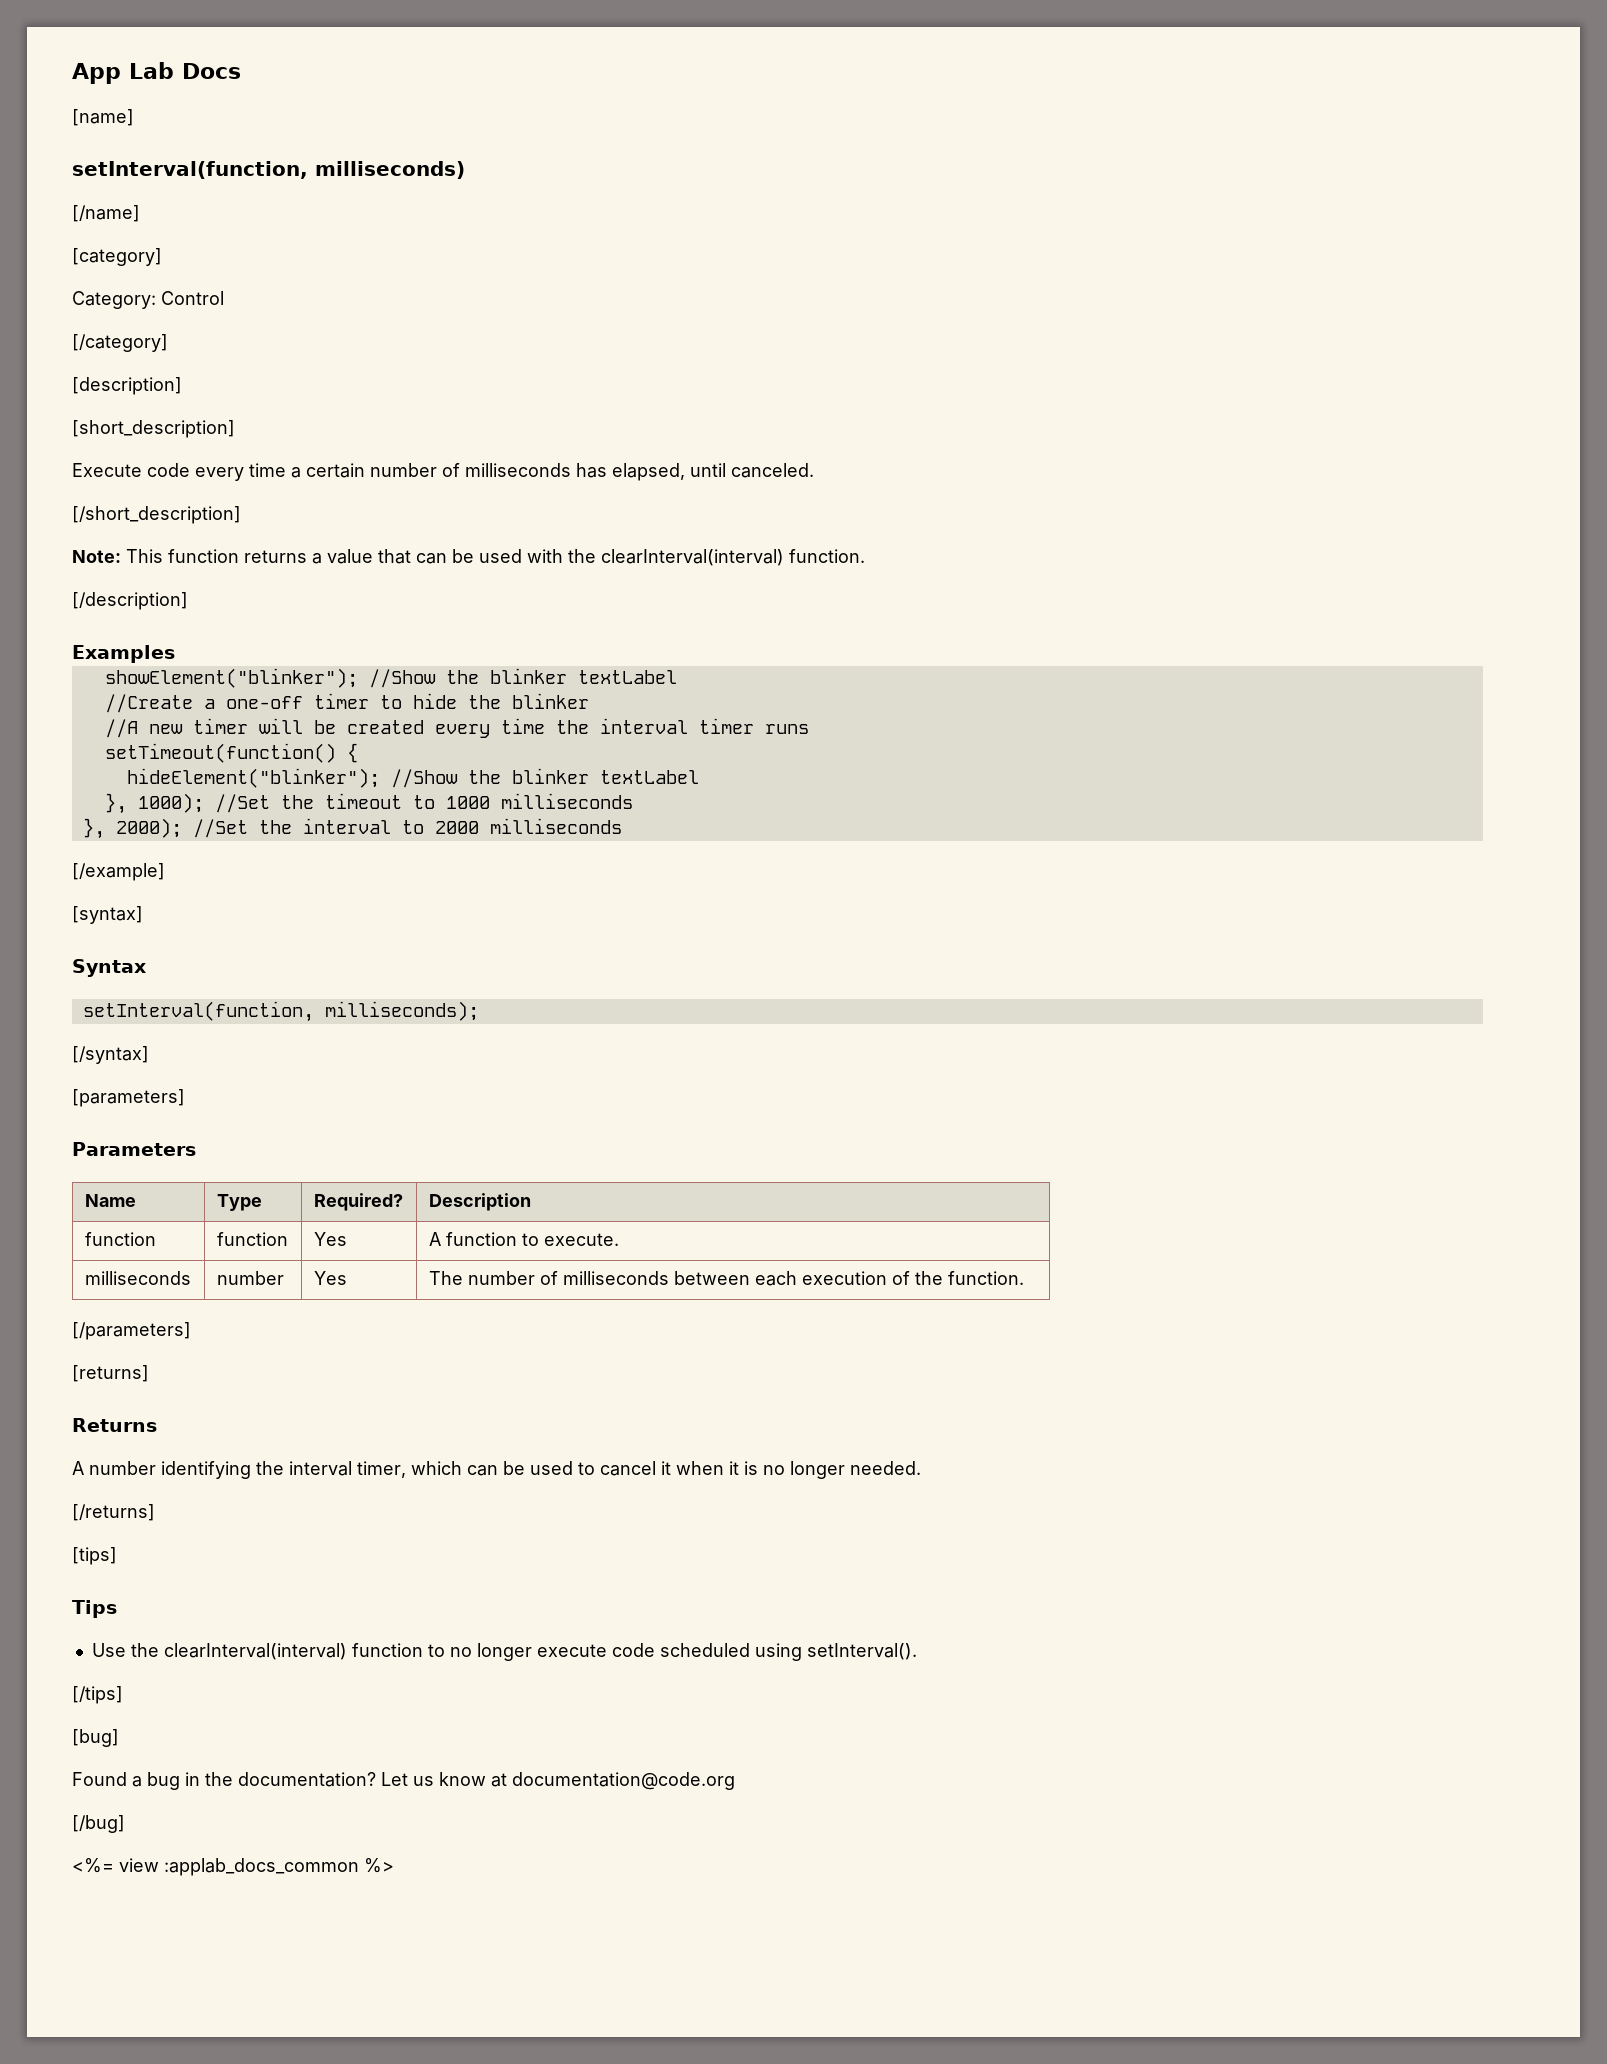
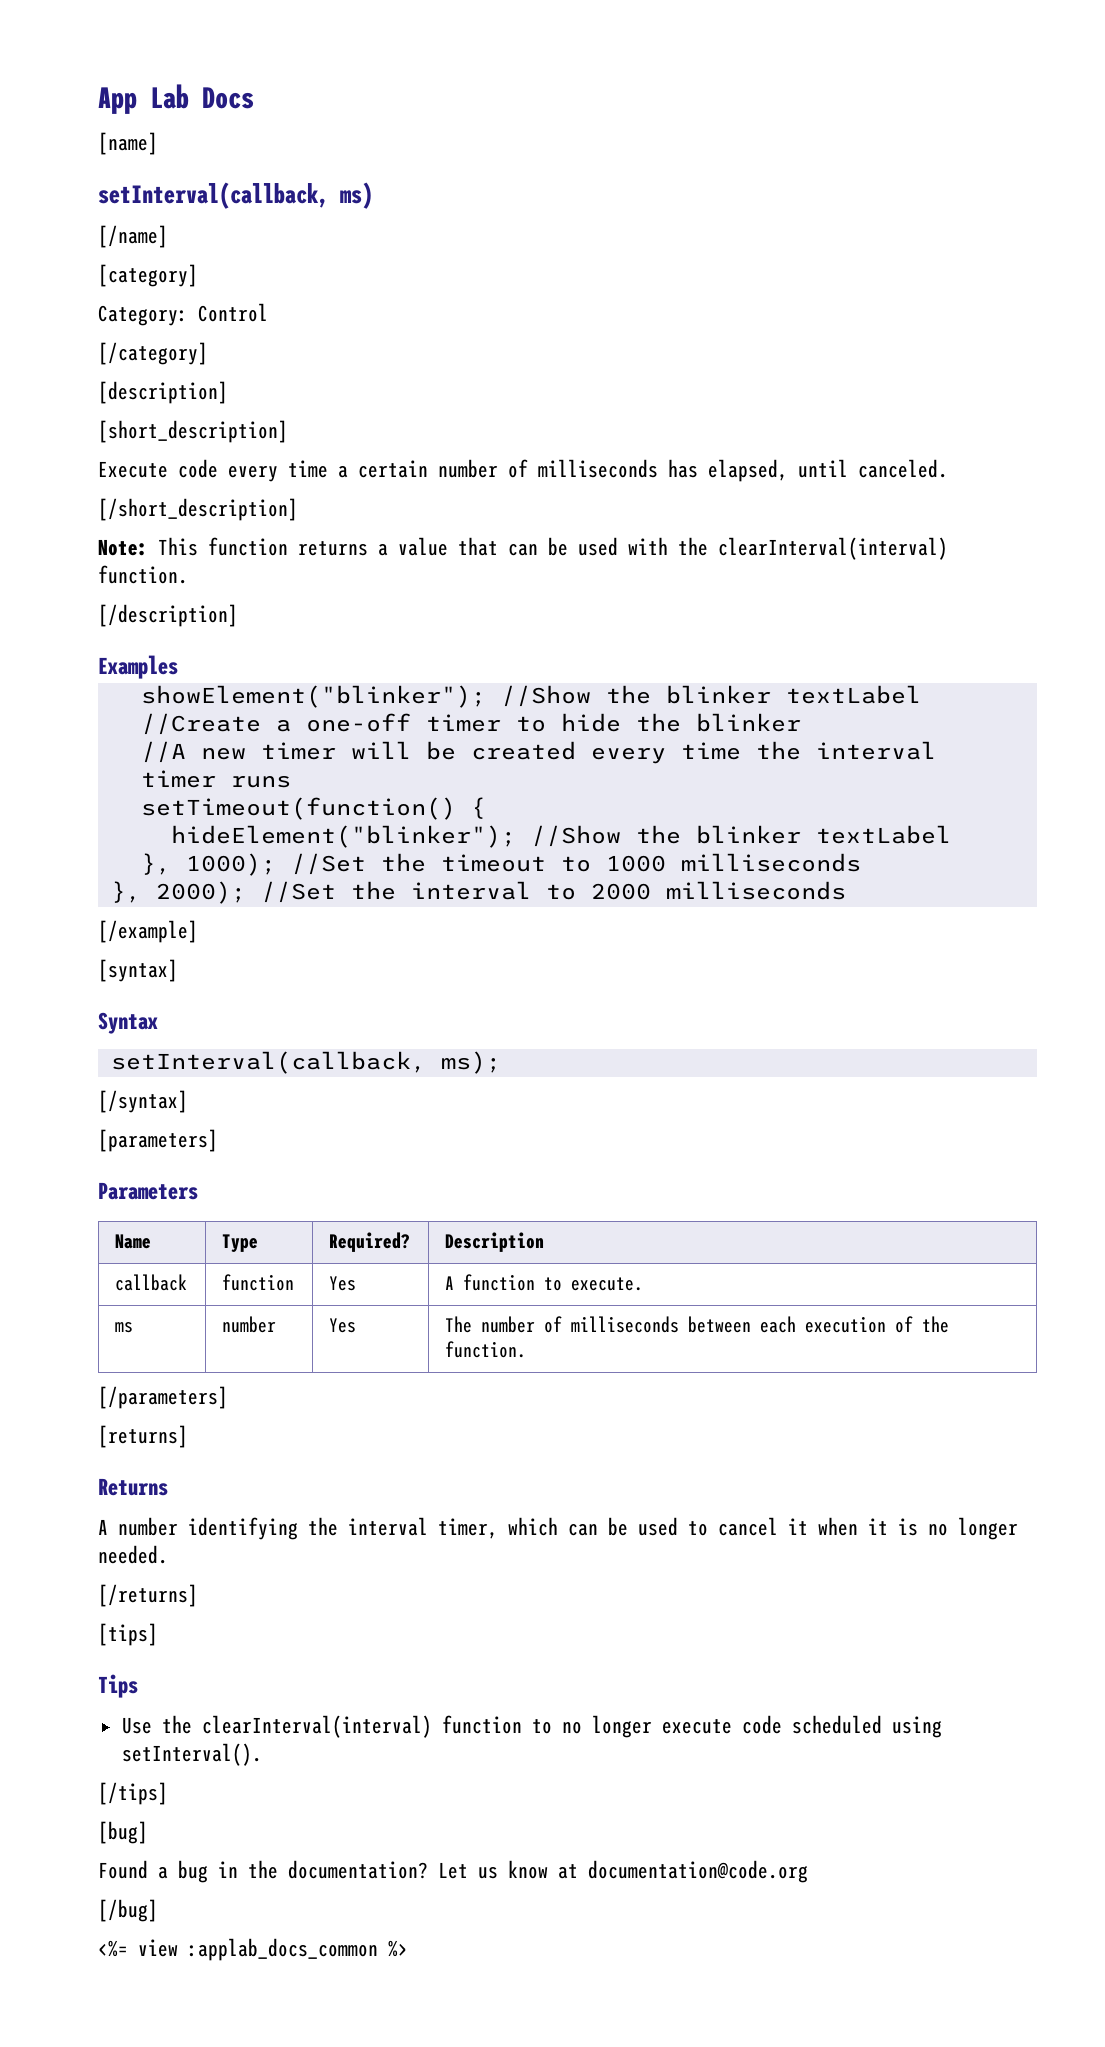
[72,161,465,179] setInterval(function, milliseconds) -> [98,182,373,209] setInterval(callback, ms)
[82,1001,479,1022] setInterval(function, milliseconds); -> [110,1051,501,1074] setInterval(callback, ms);
[84,1232,156,1246] function -> [115,1274,188,1291] callback
[84,1271,191,1285] milliseconds -> [115,1322,134,1333] ms

